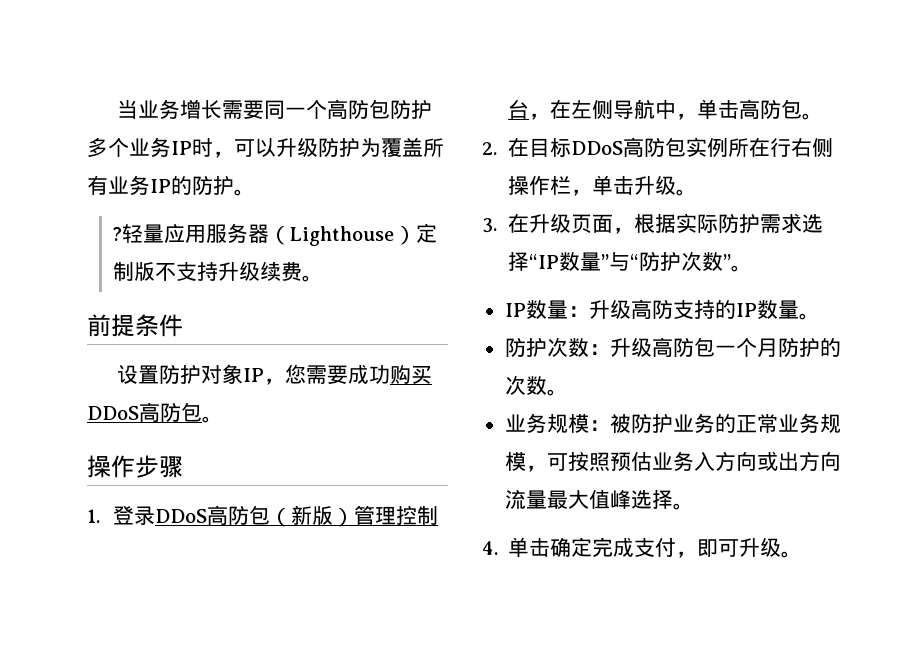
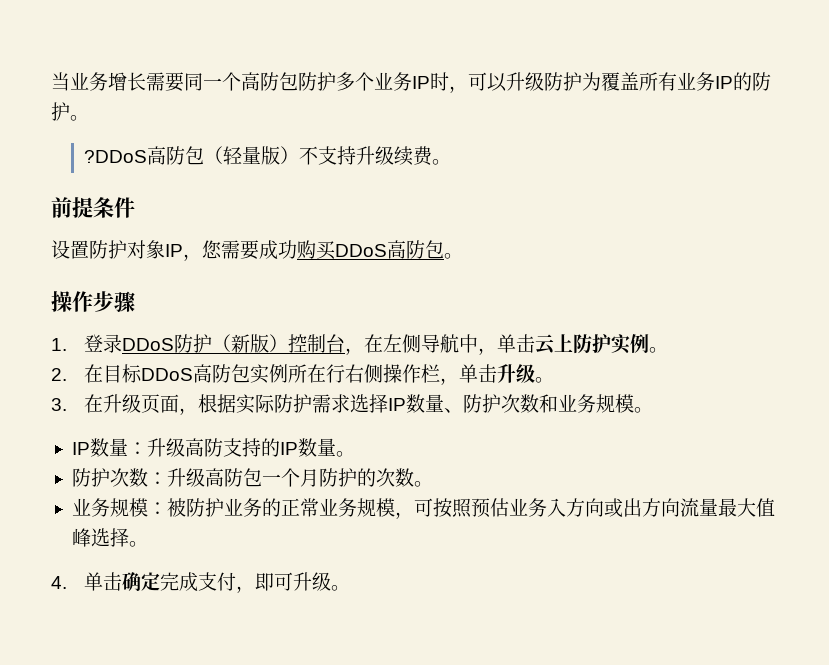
[113,223,438,246] [113,262,156,281] ?轻量应用服务器（Lighthouse）定制版 -> [84,146,300,165] ?DDoS高防包（轻量版）
[207,505,271,525] 高防包 -> [174,334,213,353] 防护
[354,505,397,525] 管理 -> (289, 343) none
[739,99,803,119] 高防包 -> [535,333,650,355] 云上防护实例
[529,251,732,271] “IP数量”与“防护次数” -> [388,394,635,413] IP数量、防护次数和业务规模

